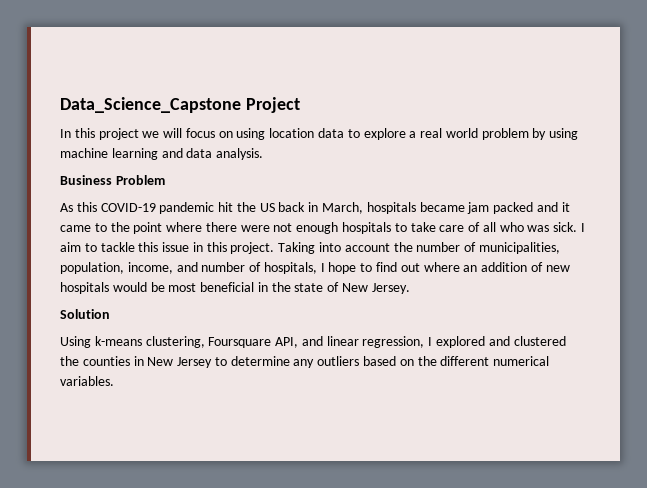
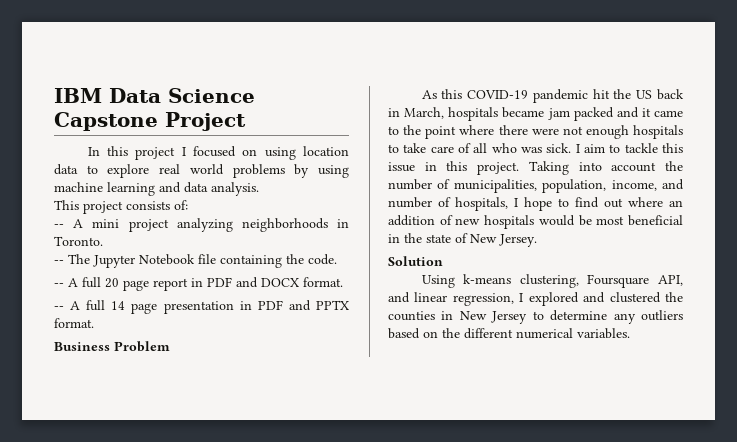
[60,97,241,113] Data_Science_Capstone -> [54,88,255,103] [54,112,158,131] IBM Data Science Capstone
[142,128,215,138] we will focus -> [181,146,236,157] I focused
[409,131,417,138] a -> (150, 171) none
[481,128,529,140] problem -> [232,164,285,178] problems
(264, 154) none -> [54,200,188,214] [54,218,350,232] [54,236,103,246] [54,254,337,268] [54,277,343,291] [54,300,350,314] [54,318,94,328] // This project consists of: // -- A mini project analyzing neighborhoods in Toronto. // -- The Jupyter Notebook file containing the code. // -- A full 20 page report in PDF and DOCX format. // -- A full 14 page presentation in PDF and PPTX format.

